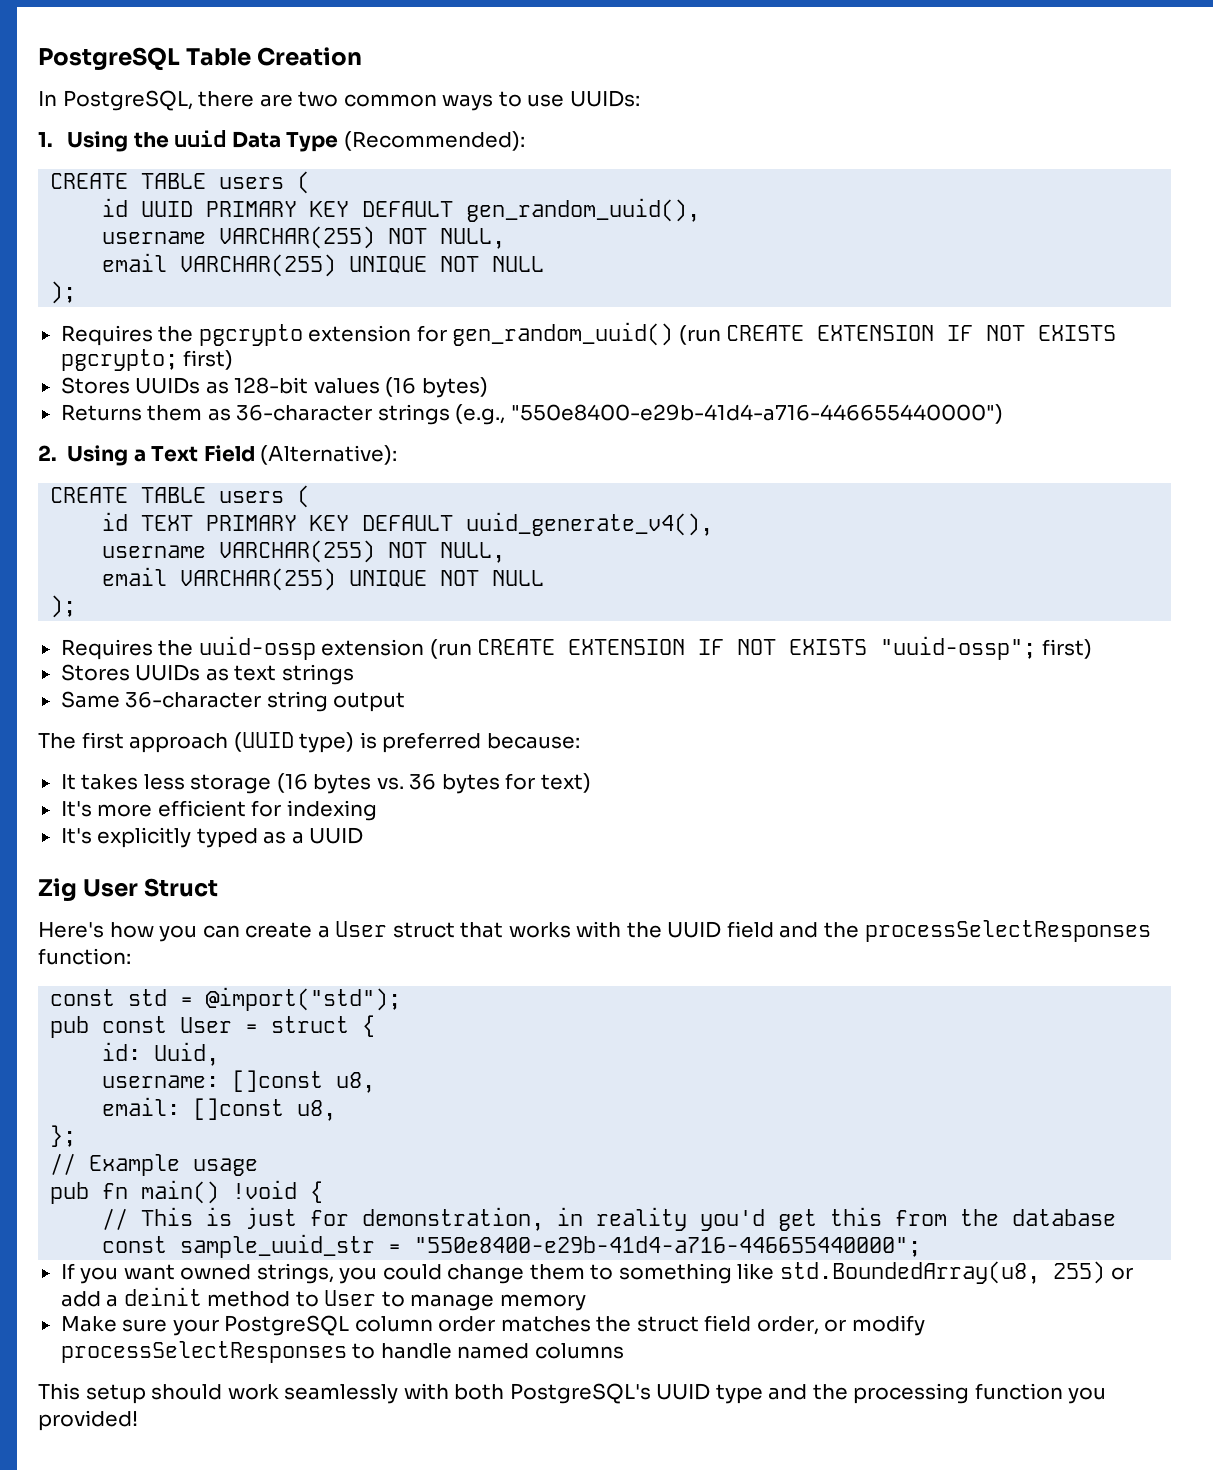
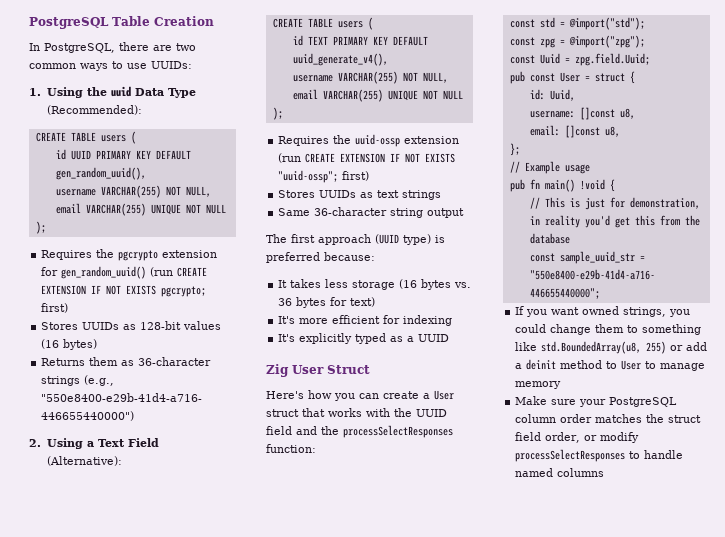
(402, 999) none -> [509,35,645,48] [509,53,650,66] // const zpg = @import("zpg"); // const Uuid = zpg.field.Uuid;
[38,1383,1107,1404] [38,1410,138,1431] // This setup should work seamlessly with both PostgreSQL's UUID type and the processing function you provided! -> (605, 472) none

